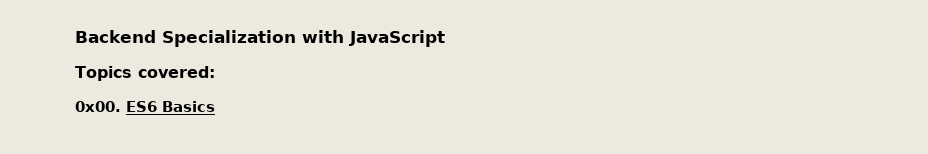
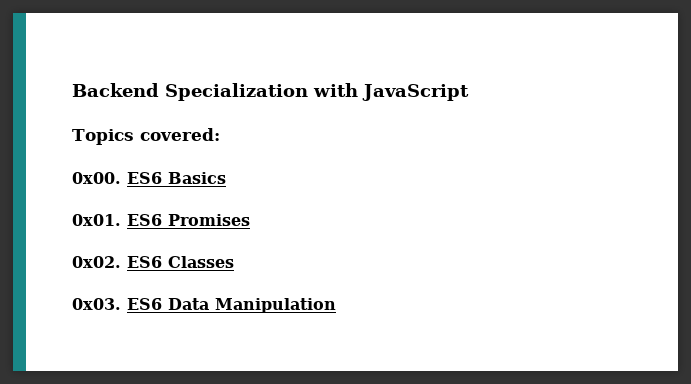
(215, 106) none -> [72,214,250,226] [72,256,234,268] [72,298,336,313] // 0x01. ES6 Promises // 0x02. ES6 Classes // 0x03. ES6 Data Manipulation

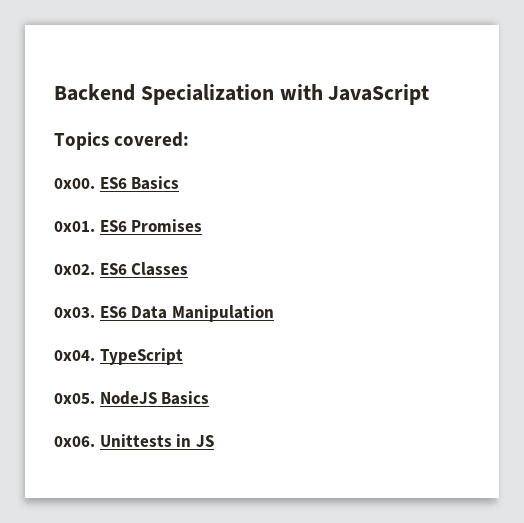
(336, 305) none -> [54,348,183,365] [54,391,210,405] [54,434,214,447] // 0x04. TypeScript // 0x05. NodeJS Basics // 0x06. Unittests in JS

